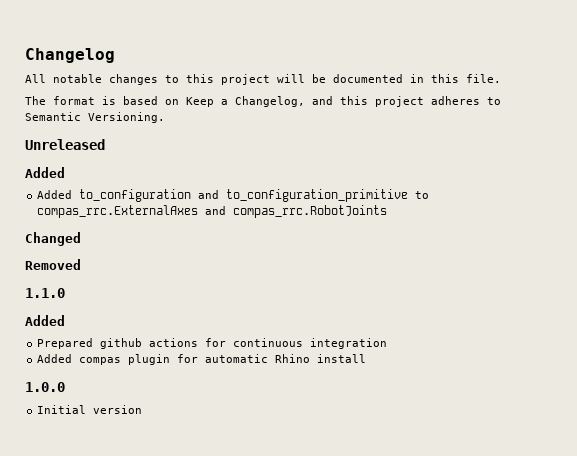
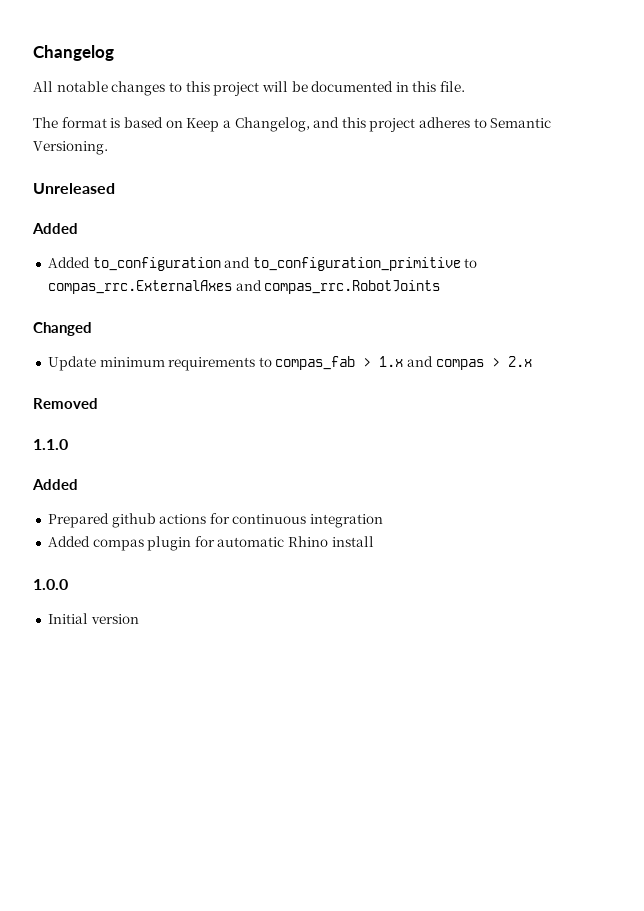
(81, 239) none -> [47,356,532,371] // Update minimum requirements to compas_fab > 1.x and compas > 2.x

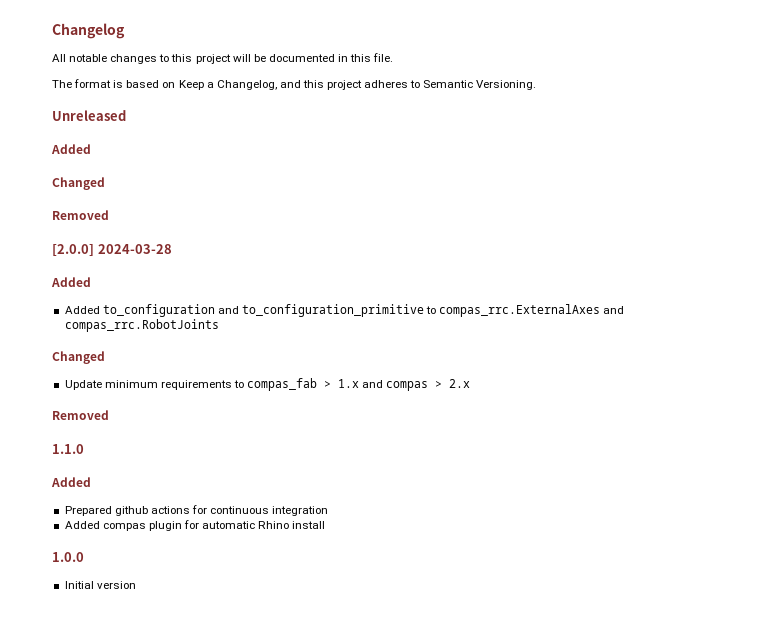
(78, 228) none -> [52,177,105,190] [52,210,109,220] [52,243,172,257] [51,277,91,287] // Changed // Removed // [2.0.0] 2024-03-28 // Added

